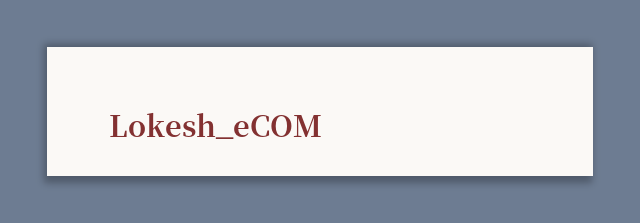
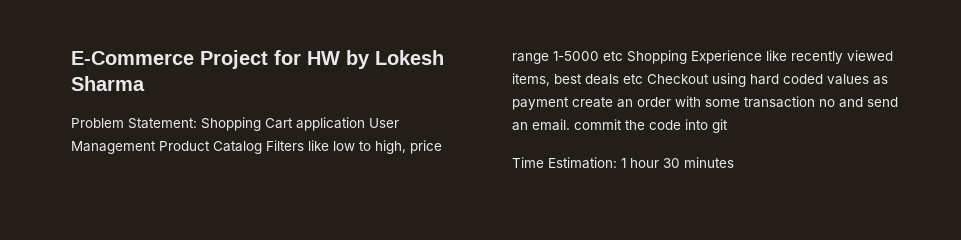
[109,112,322,139] Lokesh_eCOM -> [71,50,444,69] [71,76,145,91] [71,117,399,131] [71,140,442,154] [512,50,893,64] [512,73,888,87] [512,96,898,110] [512,119,728,133] [512,157,734,169] E-Commerce Project for HW by Lokesh Sharma // Problem Statement: Shopping Cart application User Management Product Catalog Filters like low to high, price range 1-5000 etc Shopping Experience like recently viewed items, best deals etc Checkout using hard coded values as payment create an order with some transaction no and send an email. commit the code into git // Time Estimation: 1 hour 30 minutes

